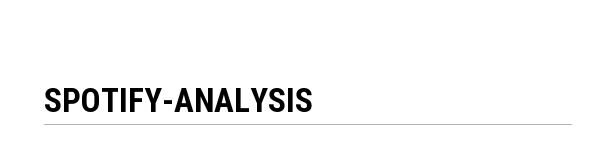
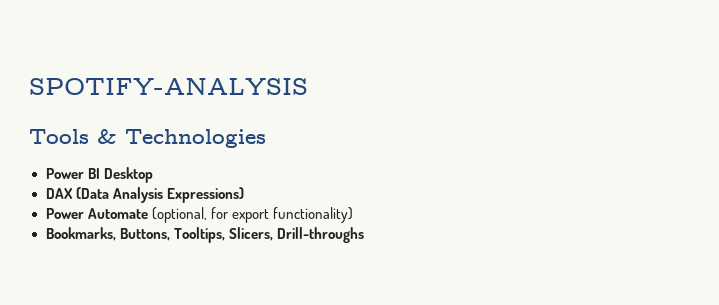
(313, 100) none -> [29,129,266,148] [45,167,153,183] [45,187,244,203] [45,207,353,223] [45,227,364,243] // Tools & Technologies // Power BI Desktop // DAX (Data Analysis Expressions) // Power Automate (optional, for export functionality) // Bookmarks, Buttons, Tooltips, Slicers, Drill-throughs

